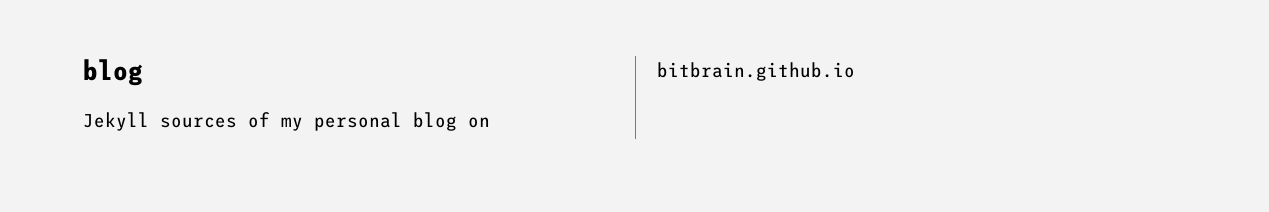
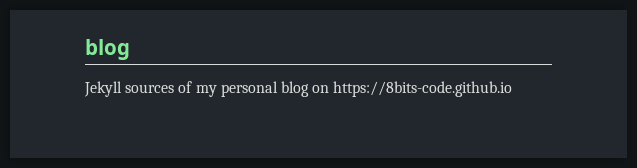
[657,62,855,81] bitbrain.github.io -> [333,81,513,97] https://8bits-code.github.io

